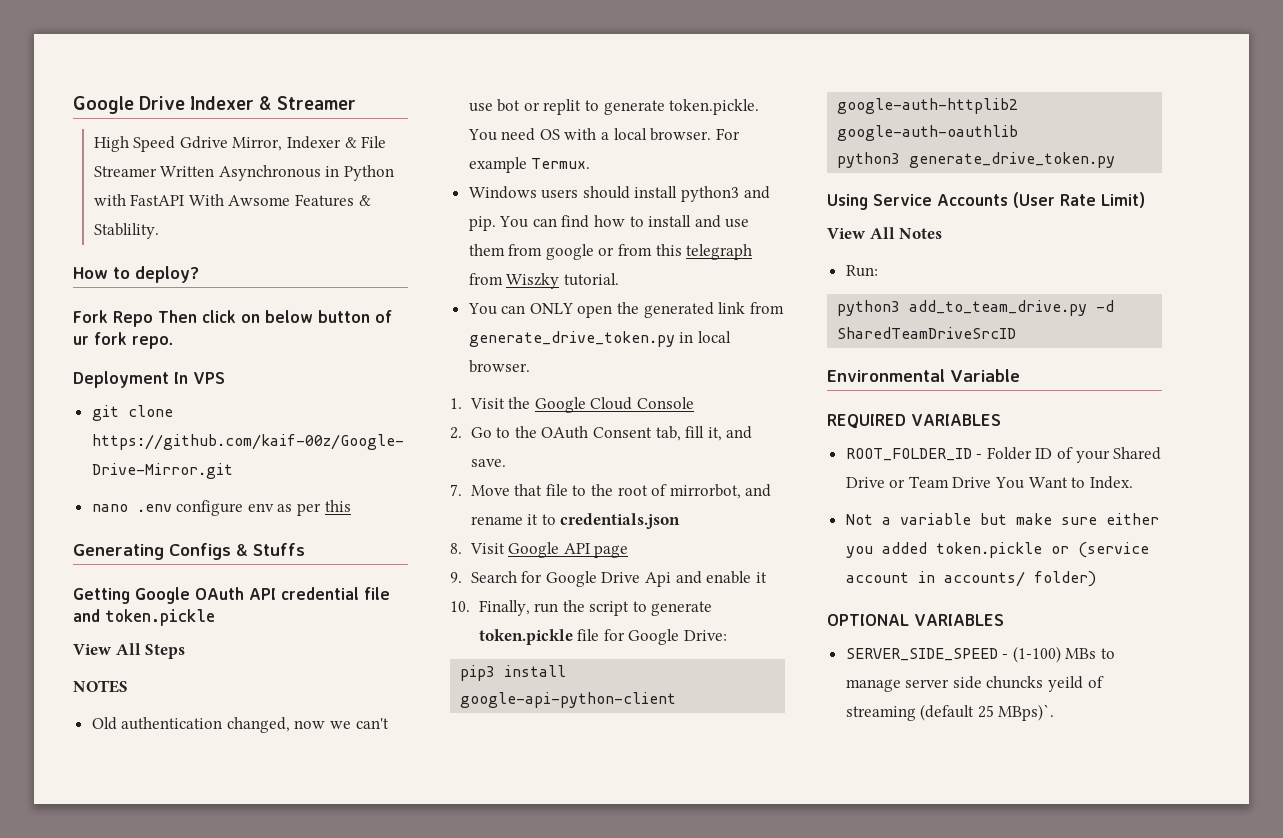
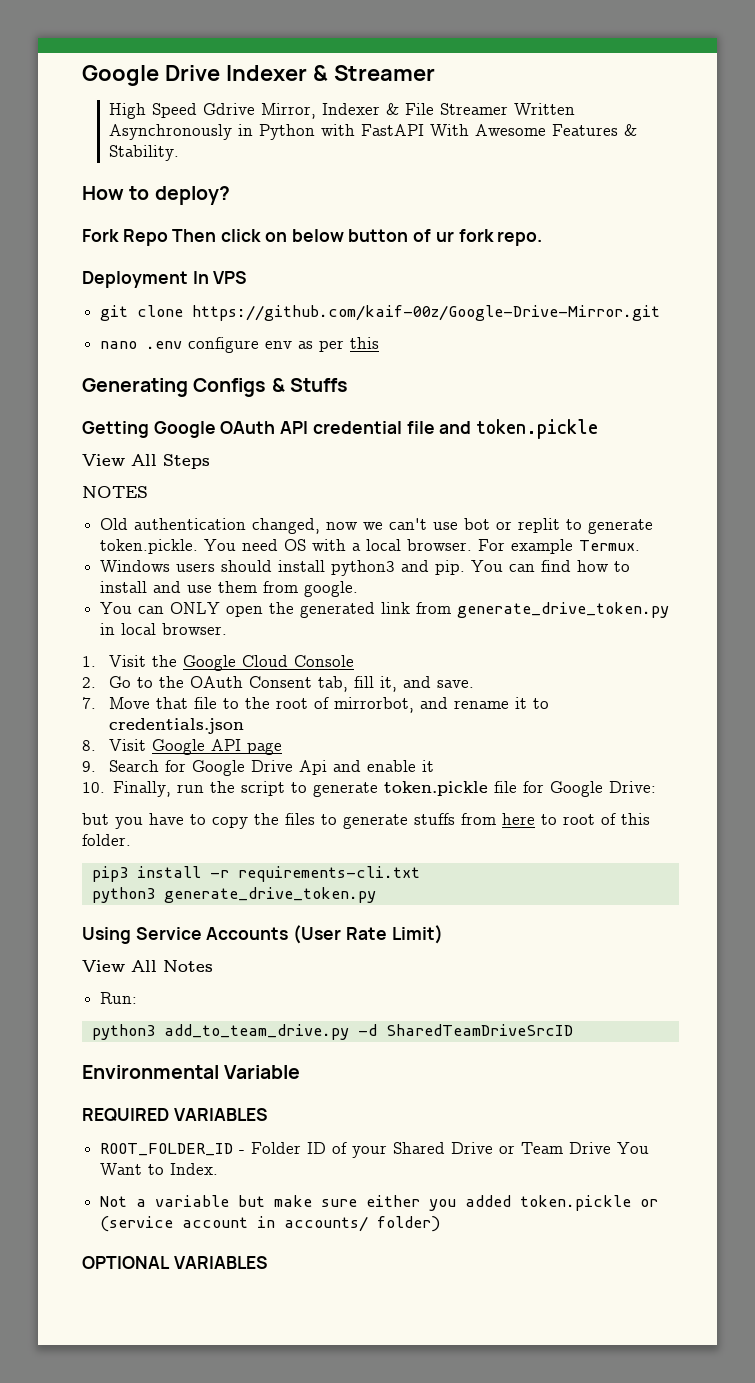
[218,165,321,181] Asynchronous -> [109,124,233,140] Asynchronously
[228,195,291,206] Awsome -> [475,124,547,136] Awesome
[93,223,159,239] Stablility. -> [109,145,180,161] Stability.
[545,244,753,260] [468,273,619,289] google or from this telegraph from Wiszky tutorial. -> [304,581,359,597] google.
(727, 635) none -> [82,813,650,829] [82,834,131,846] // but you have to copy the files to generate stuffs from here to root of this folder.
[460,692,677,708] [837,98,1019,114] [837,125,1019,141] google-api-python-client google-auth-httplib2 google-auth-oauthlib -> [209,866,420,882] -r requirements-cli.txt
[845,646,1116,663] [845,676,1104,692] [845,704,1055,721] // SERVER_SIDE_SPEED - (1-100) MBs to manage server side chuncks yeild of streaming (default 25 MBps)`. -> (268, 1262) none

